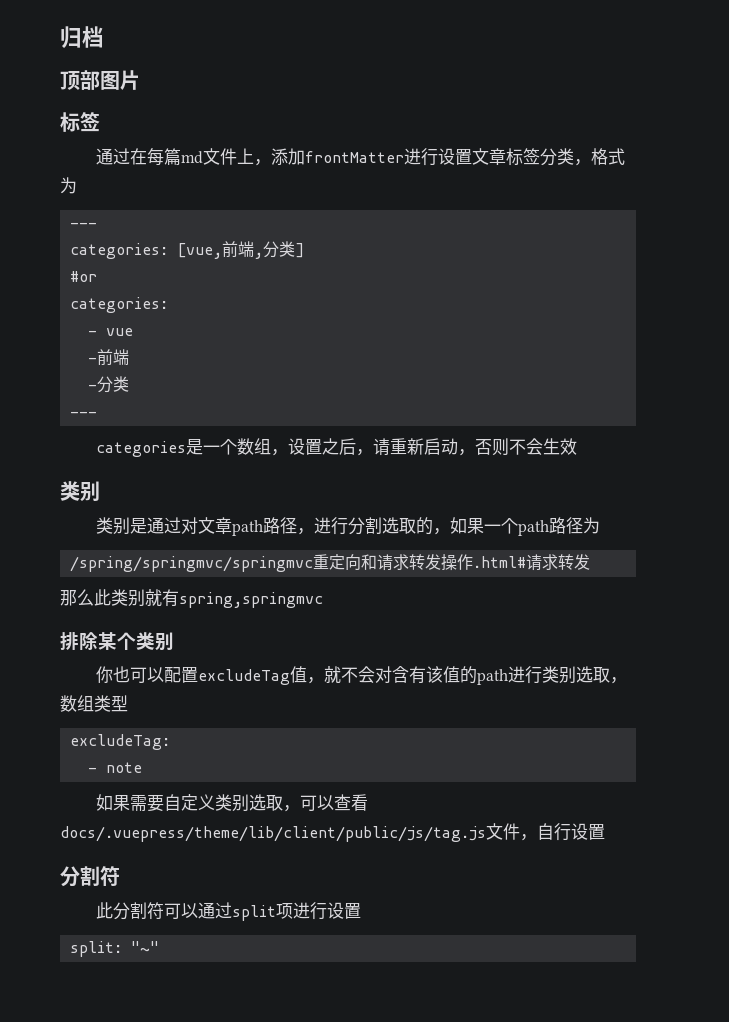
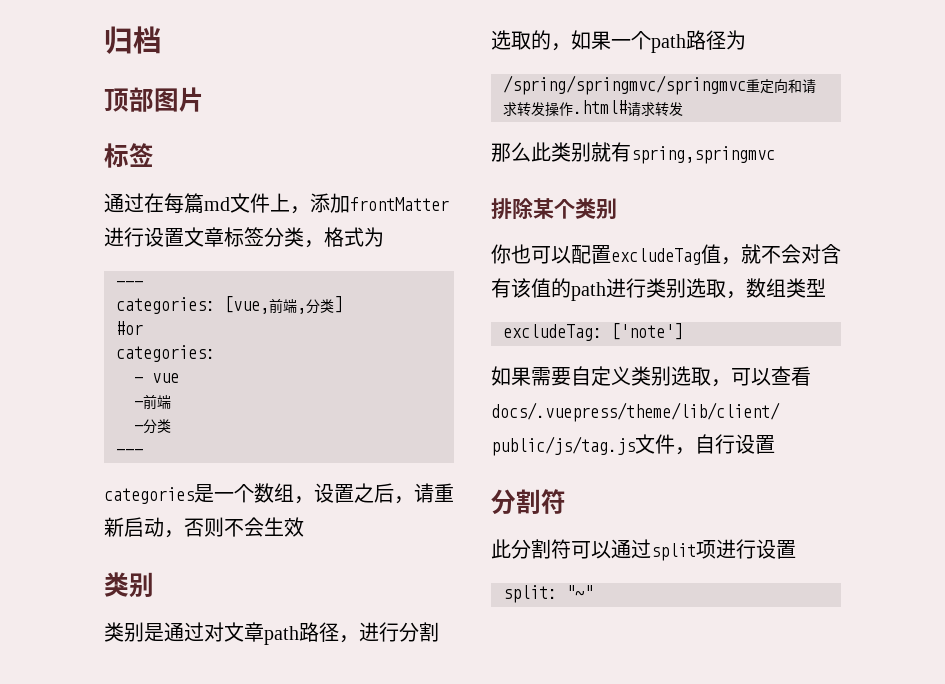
[88,762,143,773] // - note -> [611,323,683,340] ['note']

